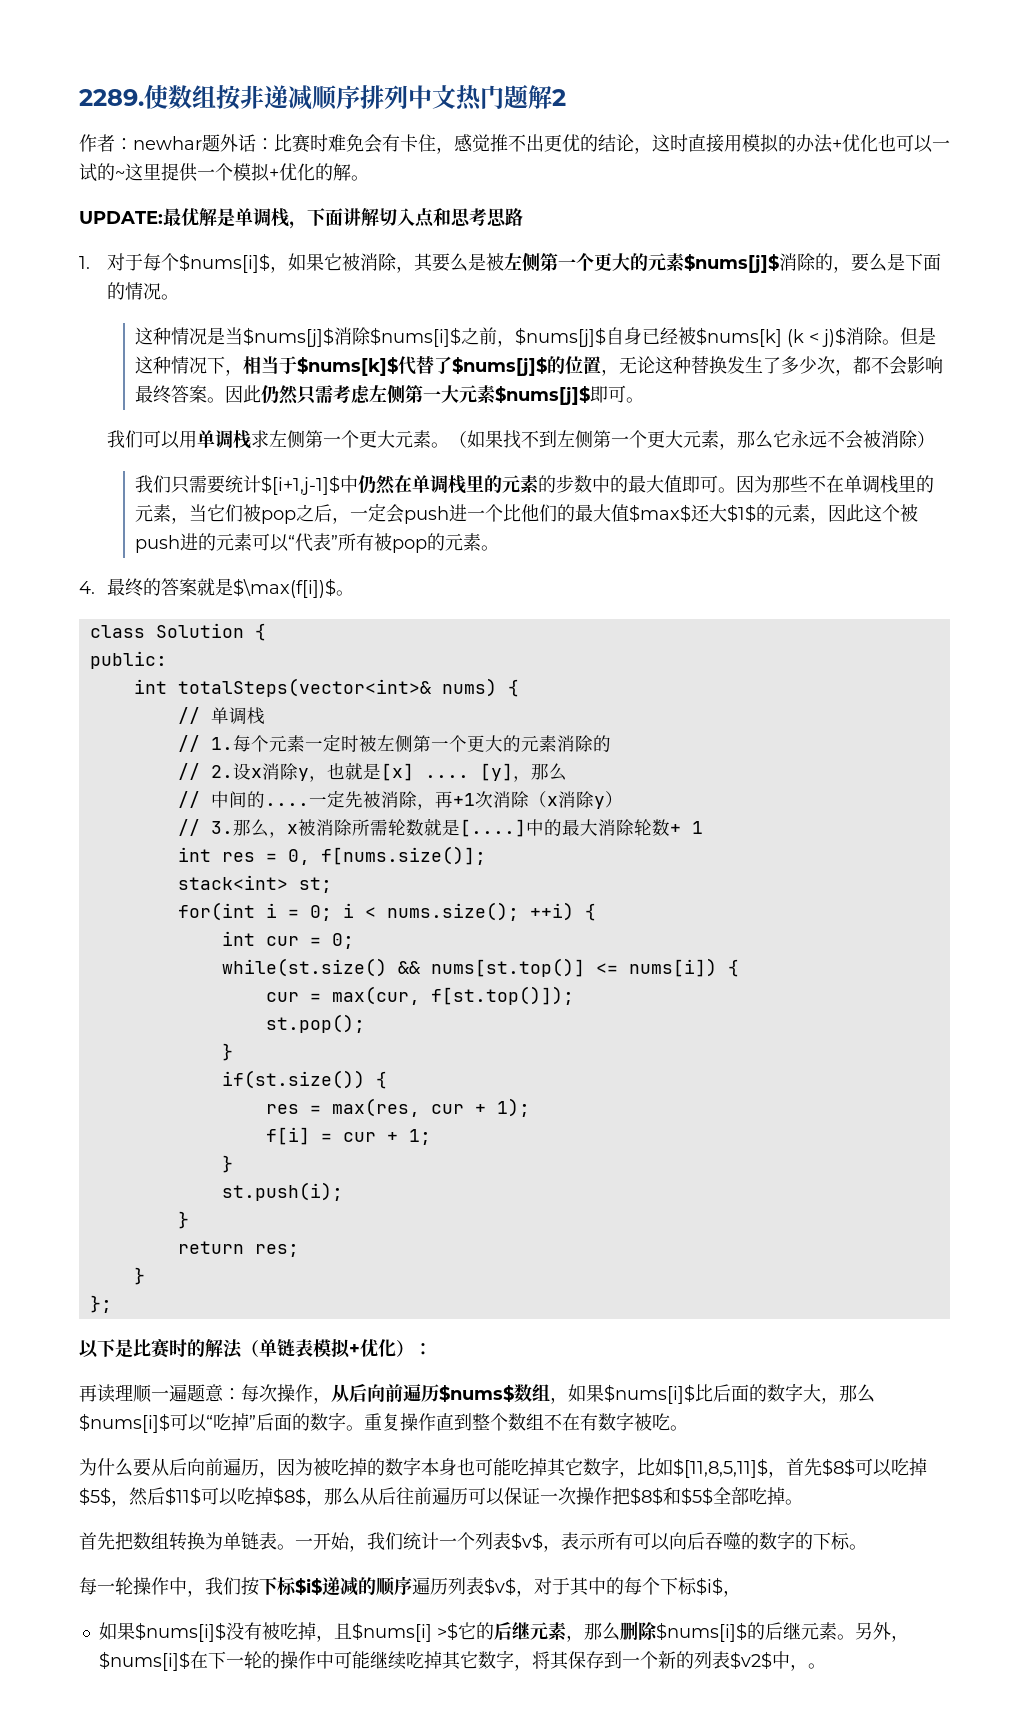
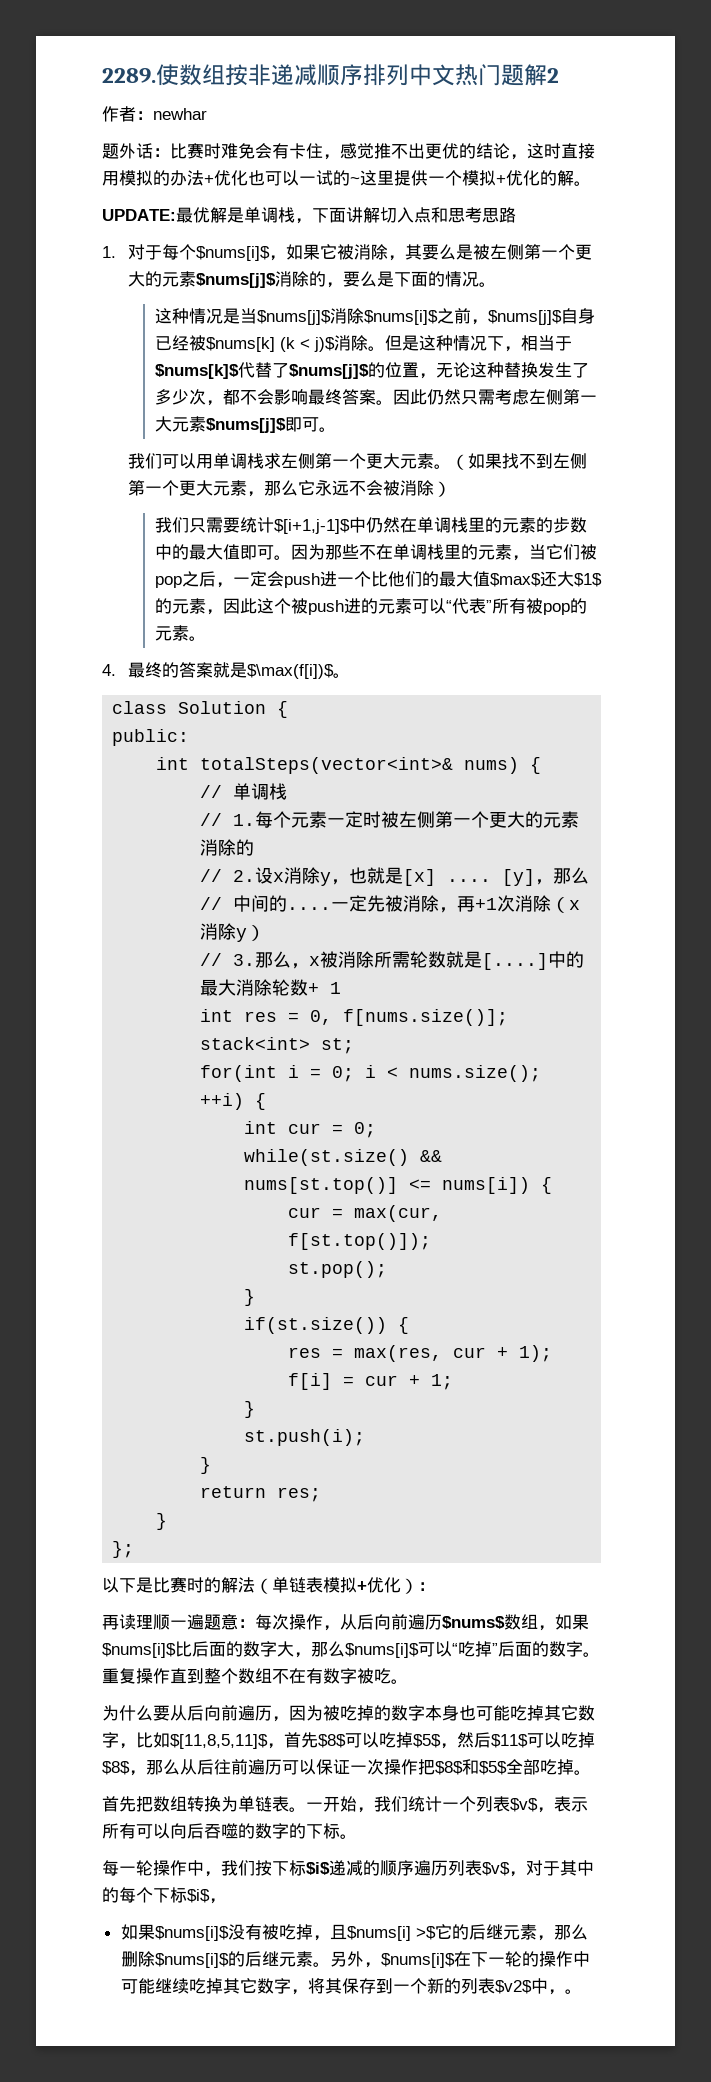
(202, 143) none -> (207, 114) //

